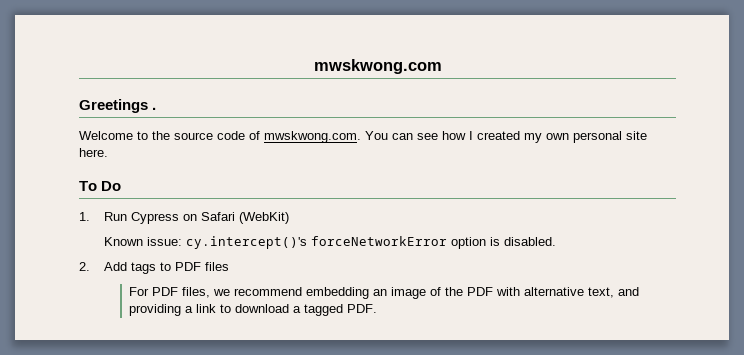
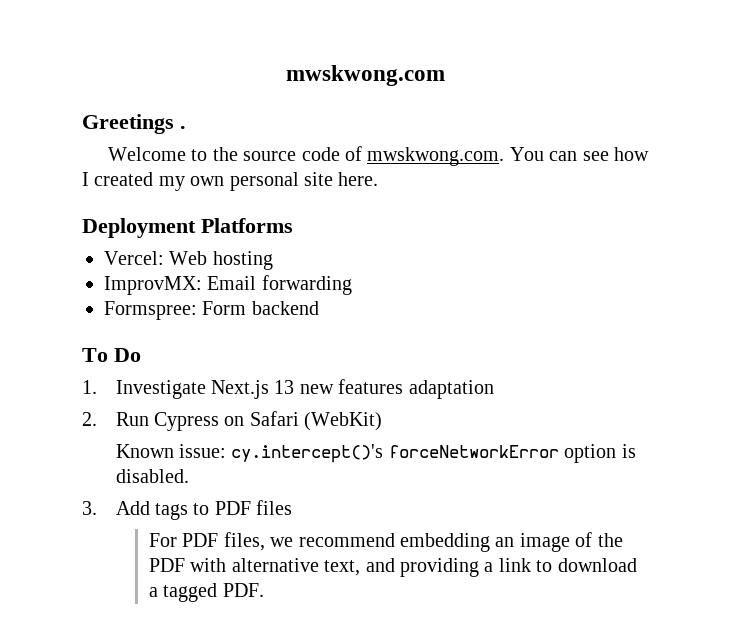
[79,181,122,191] [79,212,90,221] To Do // 1. -> [82,218,293,238] [104,251,273,270] [104,275,352,295] [104,301,319,320] [82,348,141,362] [82,379,494,399] [82,412,97,426] Deployment Platforms // Vercel: Web hosting // ImprovMX: Email forwarding // Formspree: Form backend // To Do // 1. Investigate Next.js 13 new features adaptation // 2.
[79,262,90,271] 2. -> [82,501,97,515] 3.

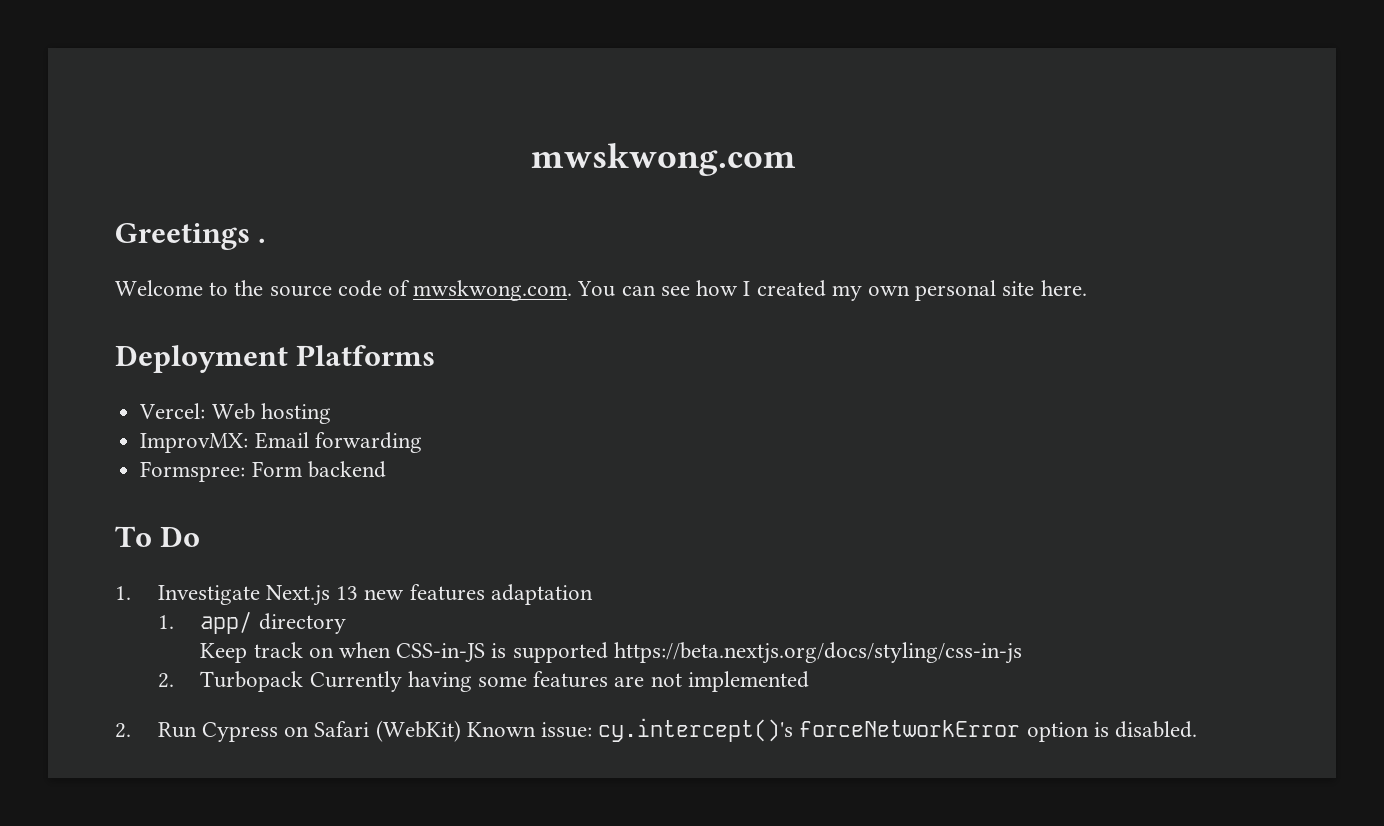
(494, 389) none -> [157,611,346,634] [200,642,1022,664] [157,671,809,692] // 1. app/ directory // Keep track on when CSS-in-JS is supported https://beta.nextjs.org/docs/styling/css-in-js // 2. Turbopack Currently having some features are not implemented
(383, 421) // -> (461, 731) none
[82,500,293,520] [149,532,623,552] [149,558,637,577] [149,583,264,602] // 3. Add tags to PDF files // For PDF files, we recommend embedding an image of the PDF with alternative text, and providing a link to download a tagged PDF. -> (1198, 729) none

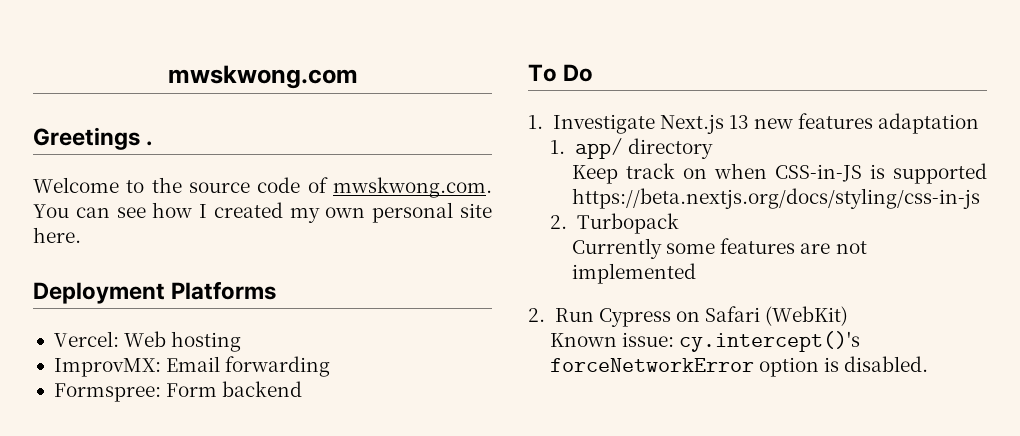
[309,671,472,692] Currently having -> [572,238,663,259] // Currently
(461, 731) none -> (849, 316) //

